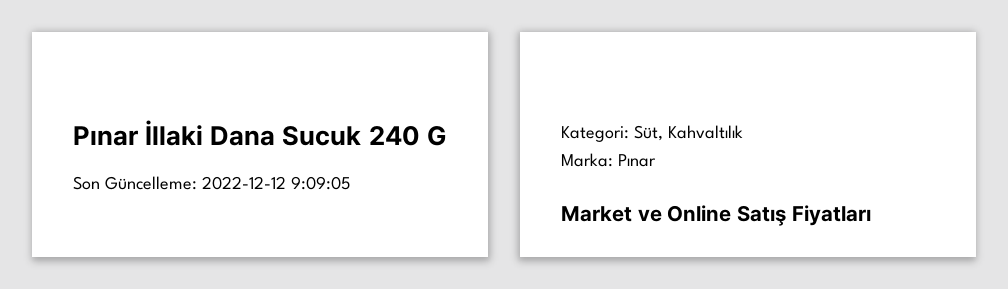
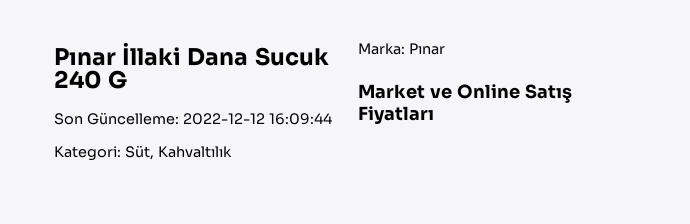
[290,176,350,190] 9:09:05 -> [268,113,332,125] 16:09:44

